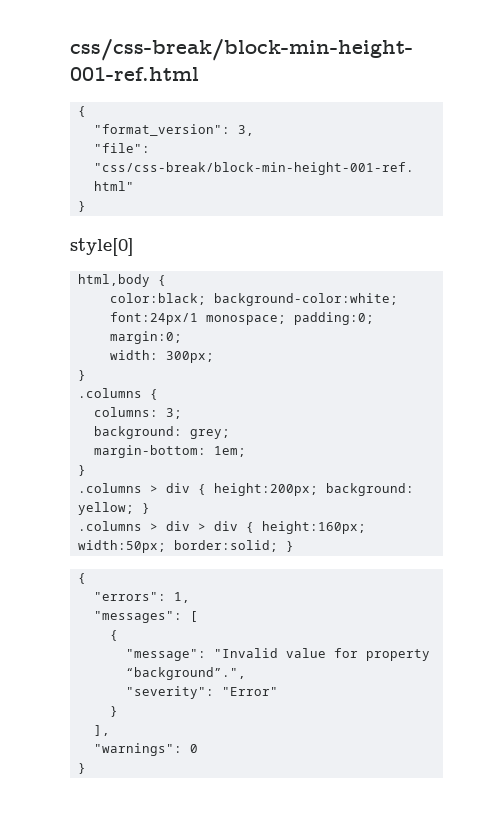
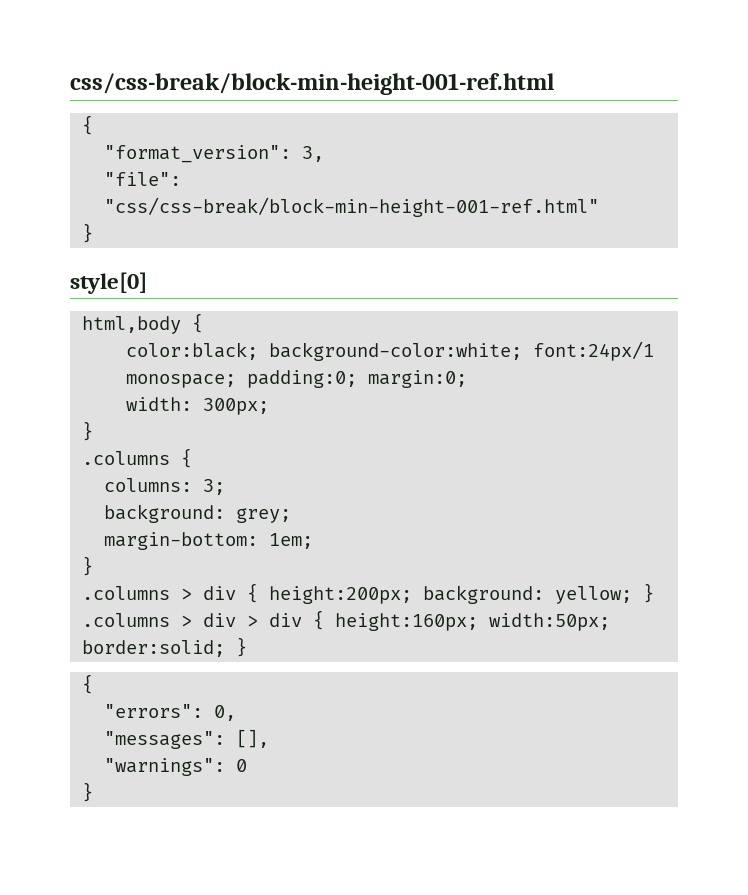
[173,592,190,603] 1, -> [214,705,236,721] 0,
[189,611,198,622] [109,630,118,641] [125,648,430,661] [125,667,246,680] [125,686,278,699] [109,706,118,717] [93,725,110,736] [ // { // "message": "Invalid value for property “background”.", // "severity": "Error" // } // ], -> [236,729,269,748] [],

